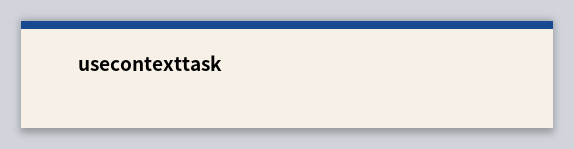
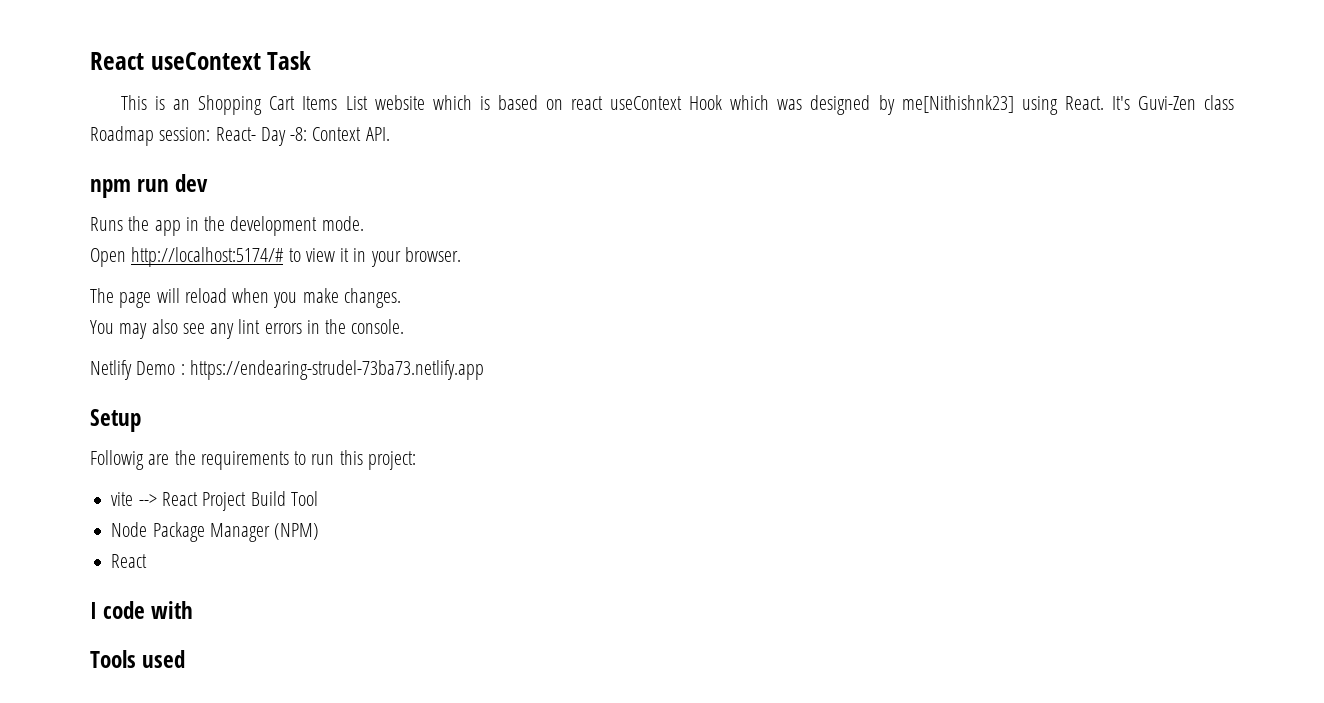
[78,55,222,71] usecontexttask -> [90,51,312,70] [121,95,1235,115] [90,126,390,146] [90,174,209,198] [90,216,364,236] [90,247,461,267] [90,288,401,308] [90,319,405,339] [90,360,484,380] [90,409,141,432] [90,450,416,470] [111,491,318,511] [111,522,320,542] [111,554,148,568] [90,601,194,619] [90,650,186,668] React useContext Task // This is an Shopping Cart Items List website which is based on react useContext Hook which was designed by me[Nithishnk23] using React. It's Guvi-Zen class Roadmap session: React- Day -8: Context API. // npm run dev // Runs the app in the development mode. // Open http://localhost:5174/# to view it in your browser. // The page will reload when you make changes. // You may also see any lint errors in the console. // Netlify Demo : https://endearing-strudel-73ba73.netlify.app // Setup // Followig are the requirements to run this project: // vite --> React Project Build Tool // Node Package Manager (NPM) // React // I code with // Tools used

